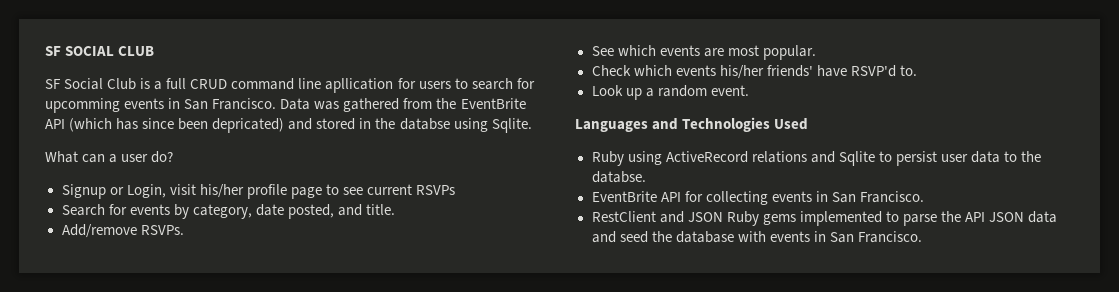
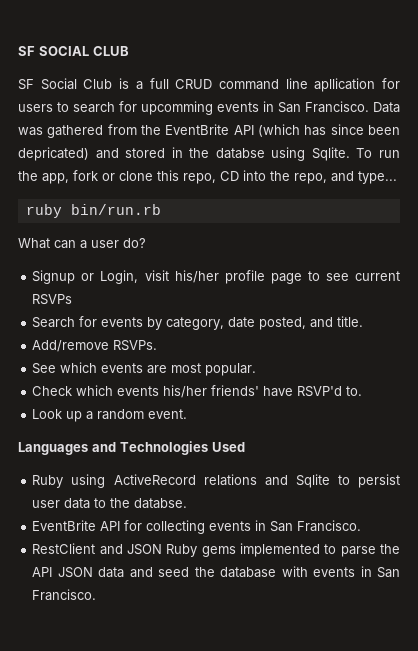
(532, 125) none -> [356,148,400,158] [18,170,397,184] [25,204,161,218] To run the app, fork or clone this repo, CD into the repo, and type... // ruby bin/run.rb

